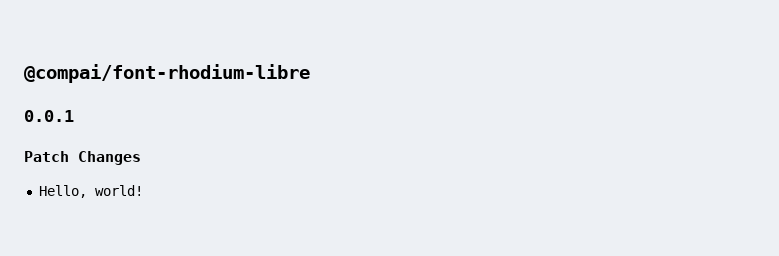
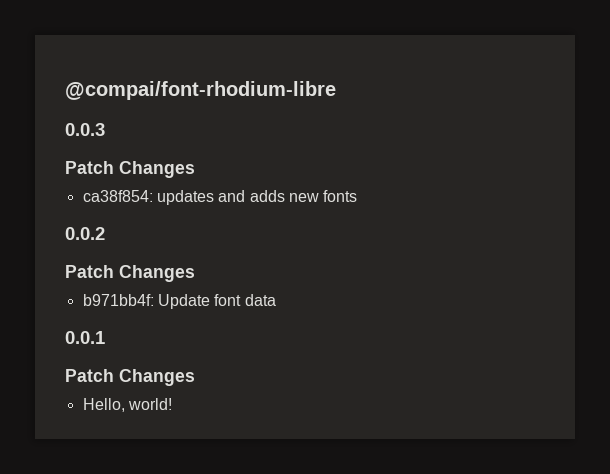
(310, 73) none -> [65,123,105,136] [65,161,195,178] [82,190,358,205] [65,227,105,240] [65,265,195,282] [82,294,276,309] // 0.0.3 // Patch Changes // ca38f854: updates and adds new fonts // 0.0.2 // Patch Changes // b971bb4f: Update font data

